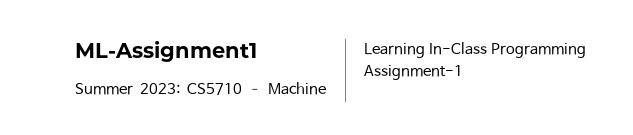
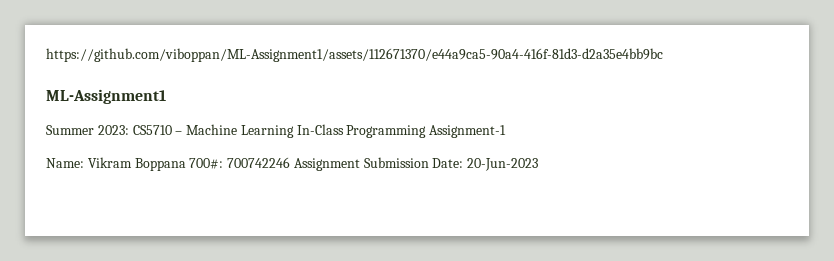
(75, 51) none -> [46,48,663,62] https://github.com/viboppan/ML-Assignment1/assets/112671370/e44a9ca5-90a4-416f-81d3-d2a35e4bb9bc //
(463, 72) none -> [46,157,539,171] // Name: Vikram Boppana 700#: 700742246 Assignment Submission Date: 20-Jun-2023

